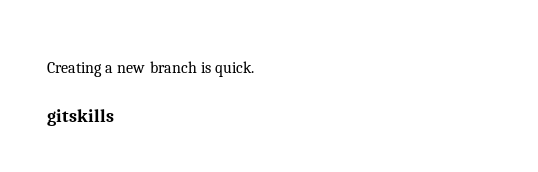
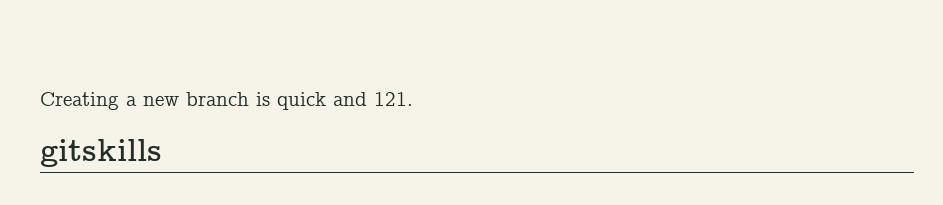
[214,61,254,77] quick. -> [277,92,413,110] quick and 121.

